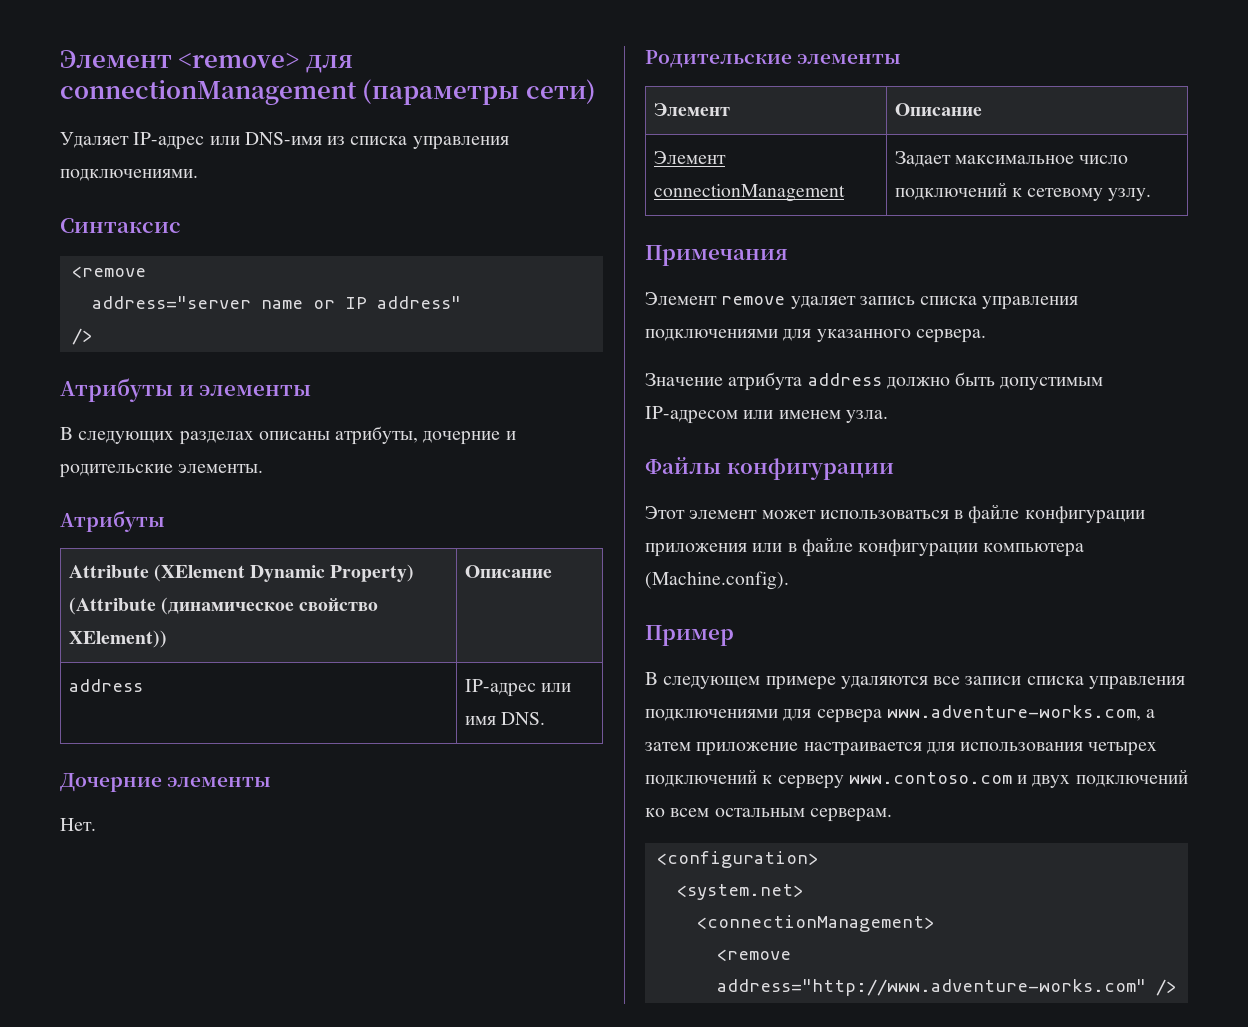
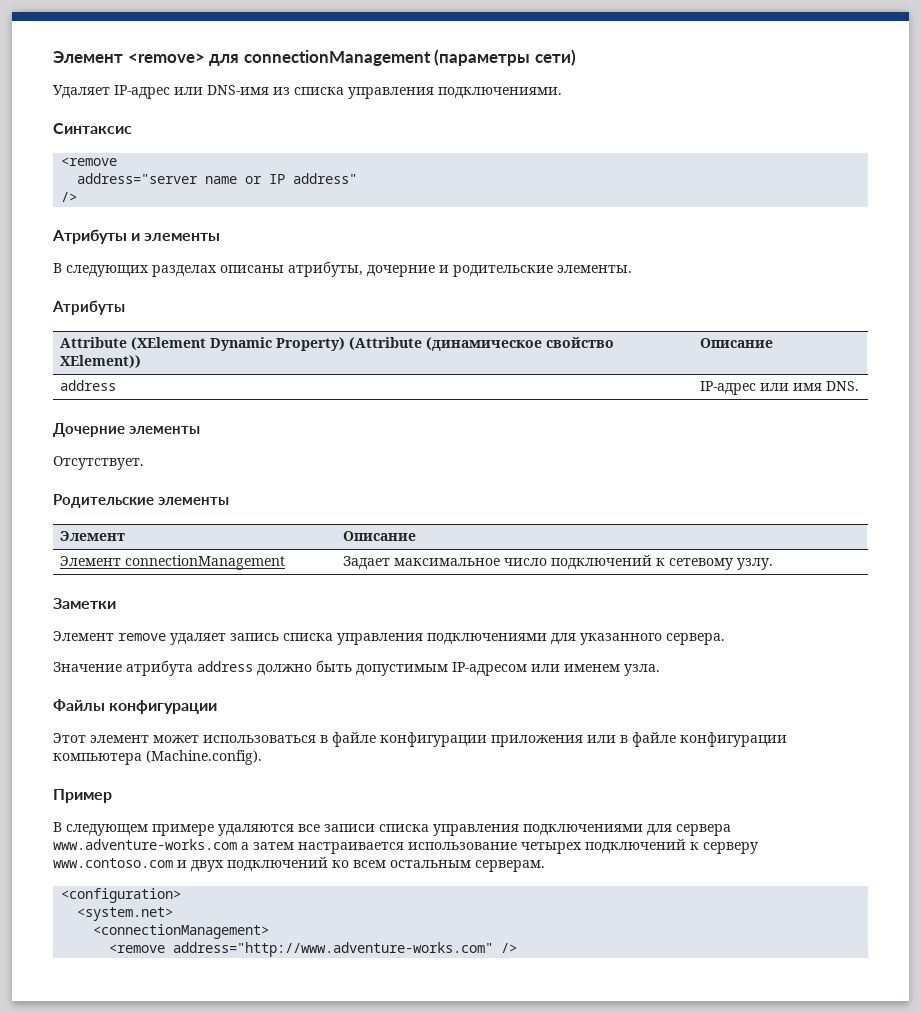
[60,818,96,831] Нет. -> [53,456,144,470] Отсутствует.
[645,245,788,266] Примечания -> [53,598,116,609] Заметки
[886,705,1141,721] www.adventure-works.com, -> [53,839,237,850] www.adventure-works.com
[696,742,1084,756] приложение настраивается для использования -> [298,842,517,854] настраивается использование

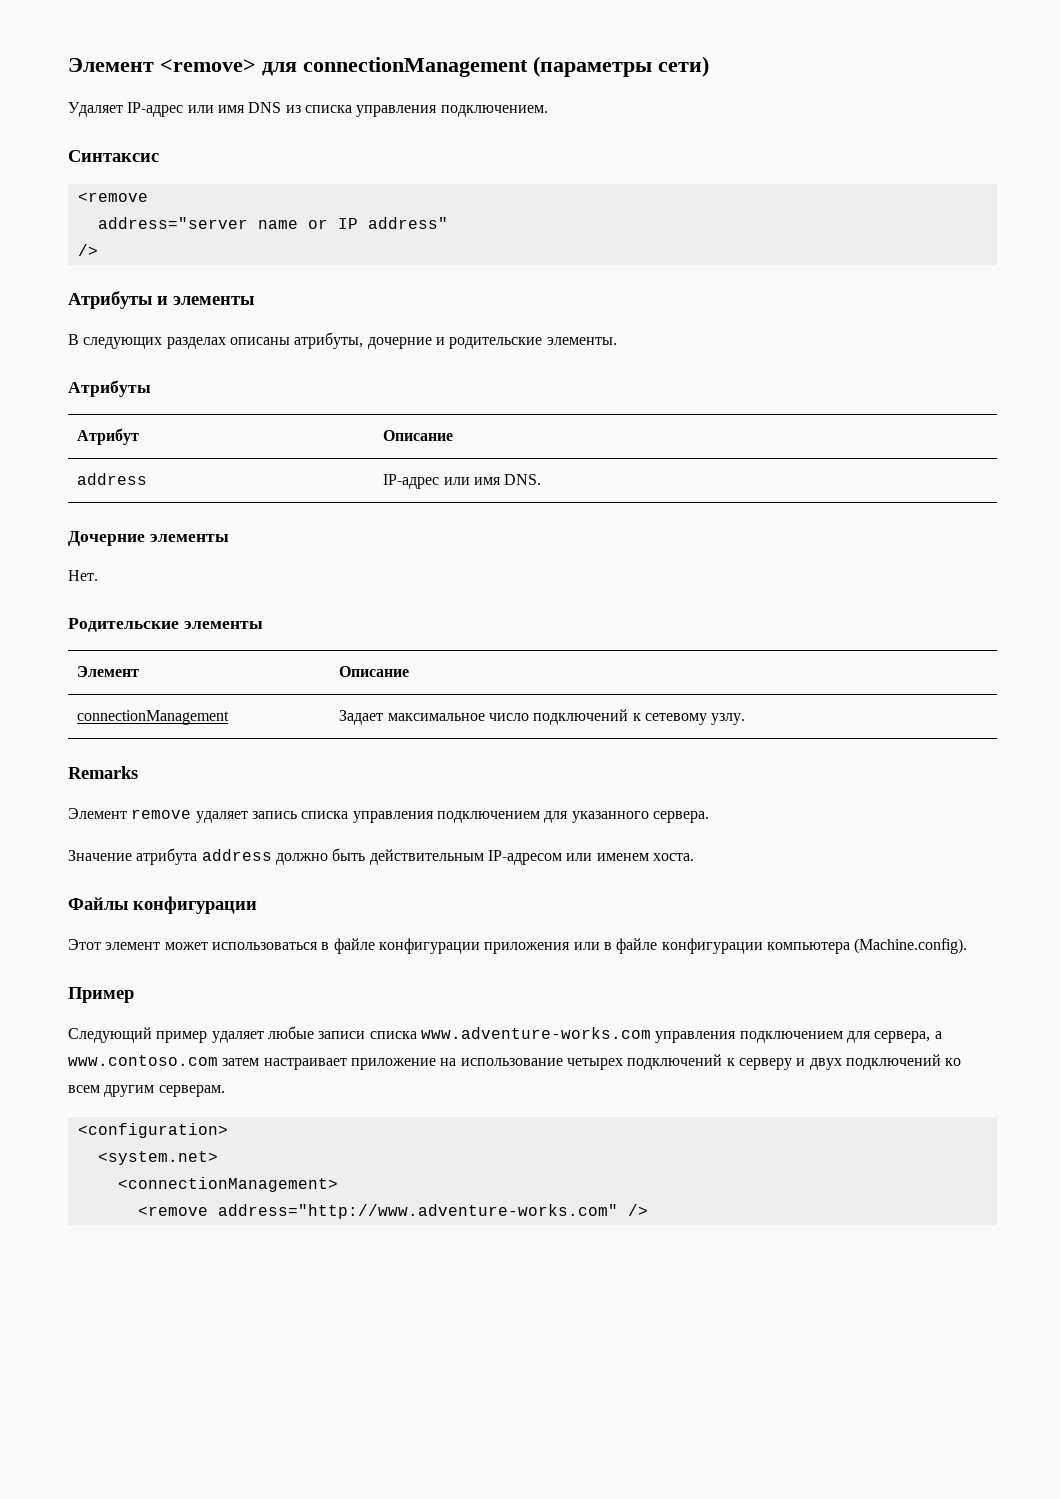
[207,85,269,95] DNS-имя -> [217,102,282,113] имя DNS
[438,87,562,99] подключениями. -> [440,105,548,117] подключением.
[60,337,615,352] [60,355,142,368] Attribute (XElement Dynamic Property) (Attribute (динамическое свойство XElement)) -> [77,428,140,445] Атрибут
[53,456,144,470] Отсутствует. -> [68,570,98,581] Нет.
[60,556,122,566] Элемент -> (410, 671) none
[53,598,116,609] Заметки -> [68,766,138,779] Remarks
[427,633,547,645] подключениями -> [436,811,540,823] подключением
[356,664,448,676] допустимым -> [369,849,484,865] действительным
[624,664,660,676] узла. -> [652,853,694,861] хоста.
[53,822,731,836] [53,839,404,854] В следующем примере удаляются все записи списка управления подключениями для сервера www.adventure-works.com а затем настраивается -> [68,1026,942,1043] [68,1055,457,1070] Следующий пример удаляет любые записи списка www.adventure-works.com управления подключением для сервера, а www.contoso.com затем настраивает приложение на
[53,858,173,868] www.contoso.com -> (792, 1064) none
[390,860,471,868] остальным -> [104,1085,155,1097] другим

